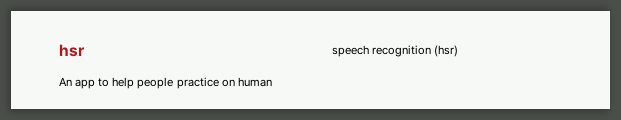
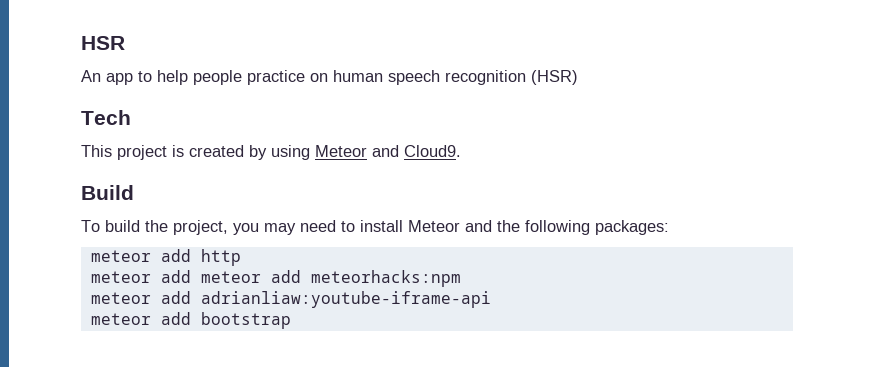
[59,44,85,57] hsr -> [81,36,125,50] HSR
[434,45,459,57] (hsr) -> [531,70,578,85] [81,110,131,125] [81,145,461,160] [81,185,134,200] [81,220,669,235] [90,249,241,266] [90,270,461,287] [90,291,491,308] [90,312,291,329] (HSR) // Tech // This project is created by using Meteor and Cloud9. // Build // To build the project, you may need to install Meteor and the following packages: // meteor add http // meteor add meteor add meteorhacks:npm // meteor add adrianliaw:youtube-iframe-api // meteor add bootstrap

